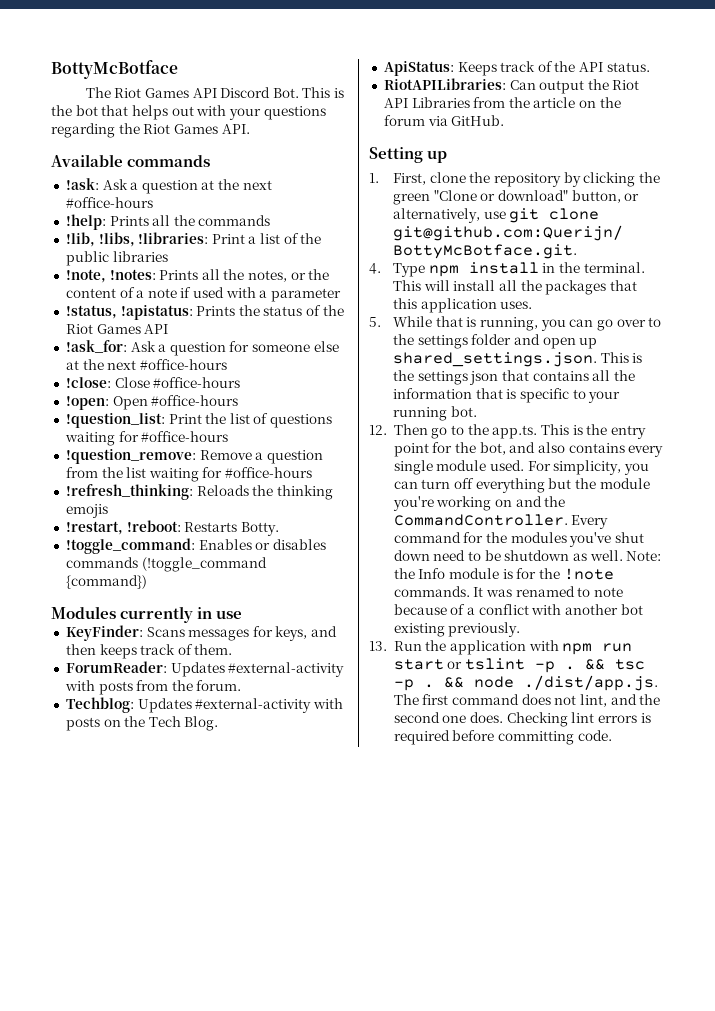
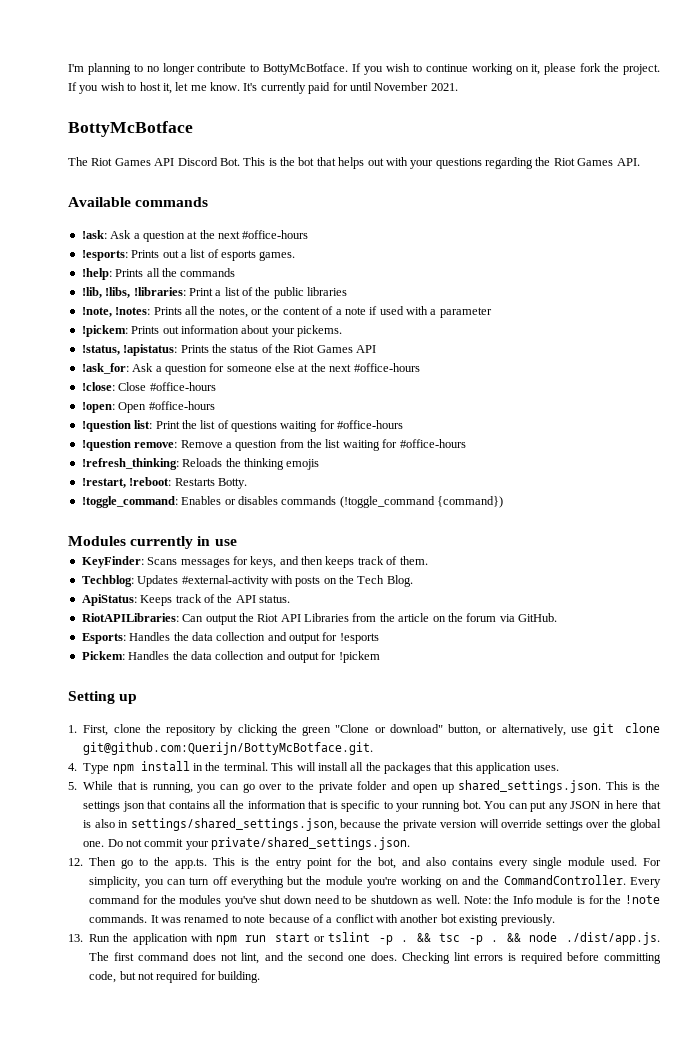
(51, 69) none -> [68,63,661,75] [68,82,458,94] I'm planning to no longer contribute to BottyMcBotface. If you wish to continue working on it, please fork the project. If you wish to host it, let me know. It's currently paid for until November 2021. //
(153, 202) none -> [81,249,296,261] // !esports: Prints out a list of esports games.
(342, 295) none -> [81,325,342,337] // !pickem: Prints out information about your pickems.
[65,413,165,428] !question_list: -> [81,420,153,432] !question list:
[65,449,196,464] !question_remove: -> [81,439,178,451] !question remove:
[65,661,345,677] [64,680,242,695] // ForumReader: Updates #external-activity with posts from the forum. -> (428, 560) none
(505, 120) none -> [81,632,379,644] [81,651,380,663] // Esports: Handles the data collection and output for !esports // Pickem: Handles the data collection and output for !pickem
[417,335,468,349] settings -> [318,782,353,793] private
(477, 411) none -> [484,800,661,812] [83,818,662,831] [83,837,411,850] You can put any JSON in here that is also in settings/shared_settings.json, because the private version will override settings over the global one. Do not commit your private/shared_settings.json.
[577,730,612,741] code. -> [89,971,261,983] code, but not required for building.

